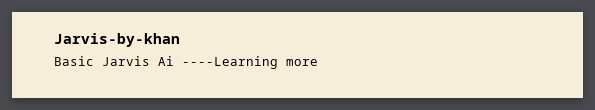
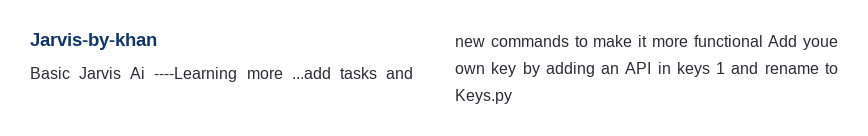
(318, 62) none -> [291,67,414,79] [455,35,838,50] [455,62,838,77] [455,89,512,104] ...add tasks and new commands to make it more functional Add youe own key by adding an API in keys 1 and rename to Keys.py

